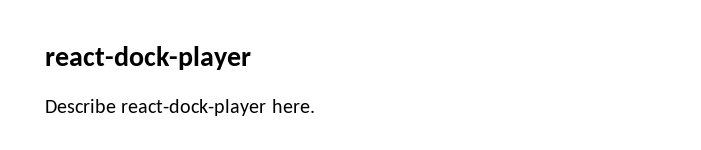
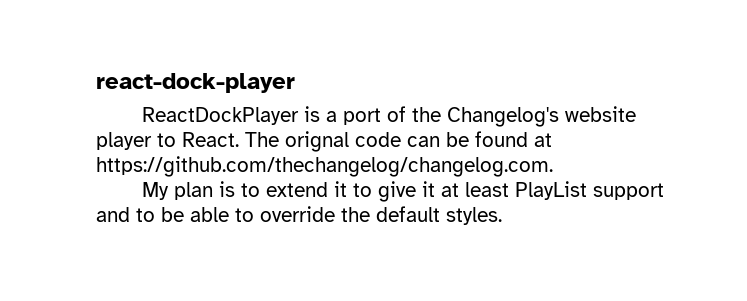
[45,99,315,116] Describe react-dock-player here. -> [141,106,636,127] [96,131,552,152] [96,156,553,177] [141,181,664,202] [96,206,502,225] ReactDockPlayer is a port of the Changelog's website player to React. The orignal code can be found at https://github.com/thechangelog/changelog.com. // My plan is to extend it to give it at least PlayList support and to be able to override the default styles.

